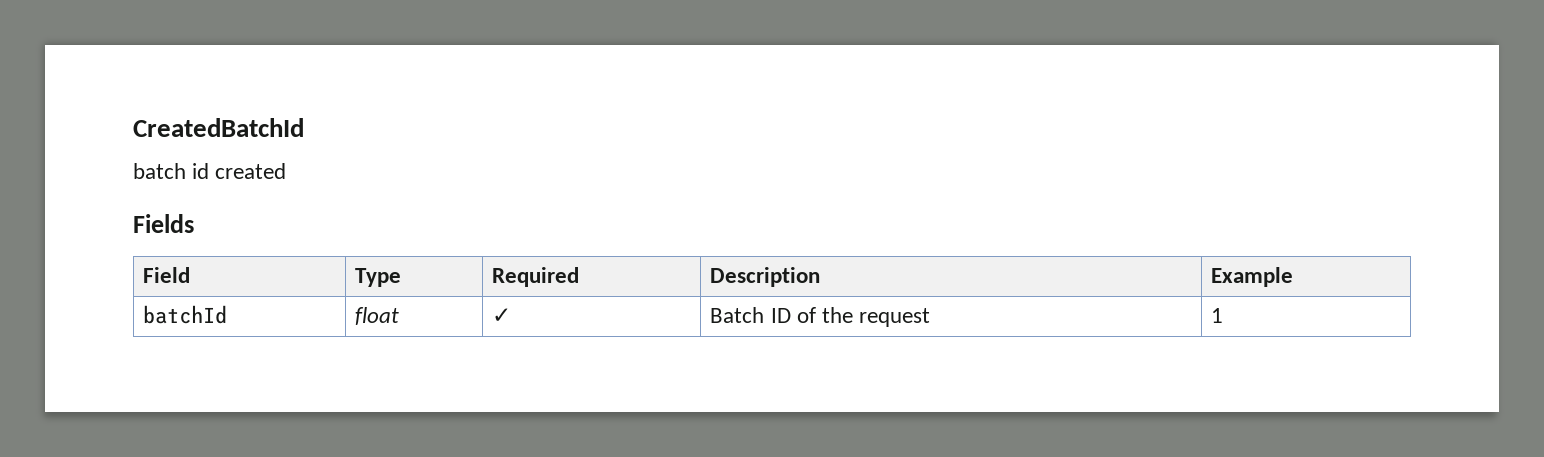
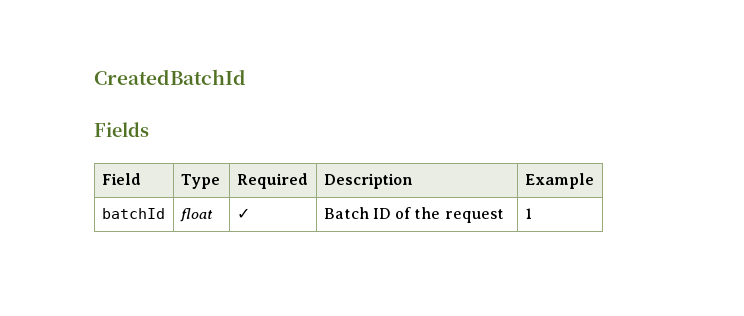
[133,163,287,179] // batch id created -> (246, 77) none

